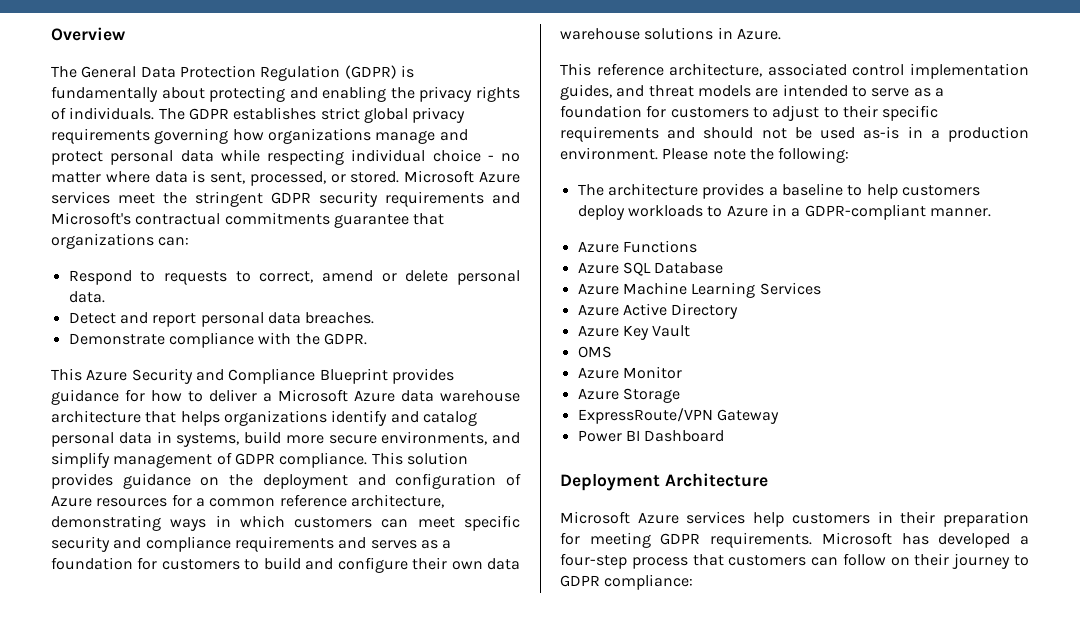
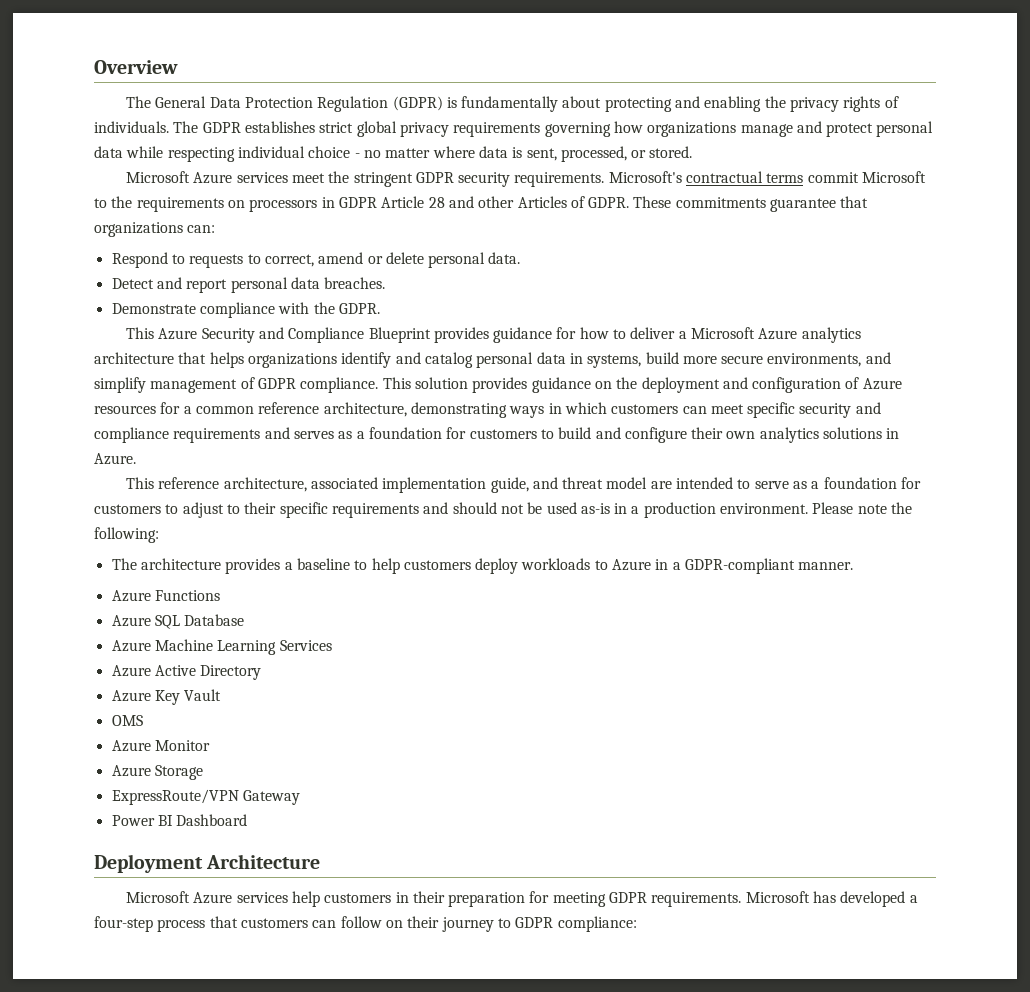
(400, 177) none -> (693, 152) //
[385,191,520,207] [51,212,221,225] requirements and Microsoft's contractual -> [514,171,927,187] [94,196,672,212] requirements. Microsoft's contractual terms commit Microsoft to the requirements on processors in GDPR Article 28 and other Articles of GDPR. These
[401,390,520,402] data warehouse -> [801,327,861,343] analytics
[487,558,521,570] [560,28,640,40] data warehouse -> [759,427,819,443] analytics
[852,63,1029,79] [560,84,612,100] control implementation guides, -> [382,477,529,493] implementation guide,
[697,85,751,97] models -> [606,477,648,489] model

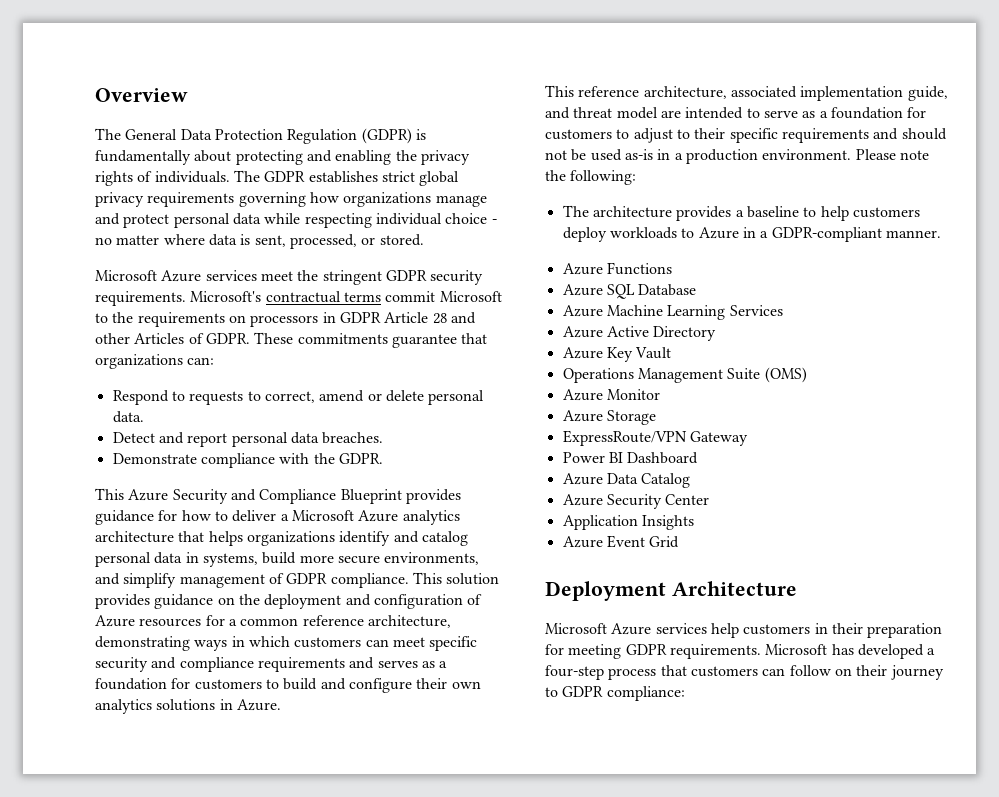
[111,715,143,726] OMS -> [562,367,807,383] Operations Management Suite (OMS)
(248, 820) none -> [562,473,691,488] [562,494,710,509] [562,515,694,530] [562,535,680,548] // Azure Data Catalog // Azure Security Center // Application Insights // Azure Event Grid

